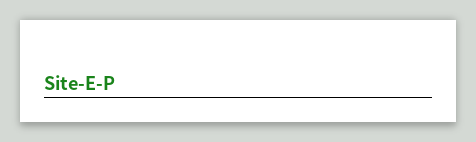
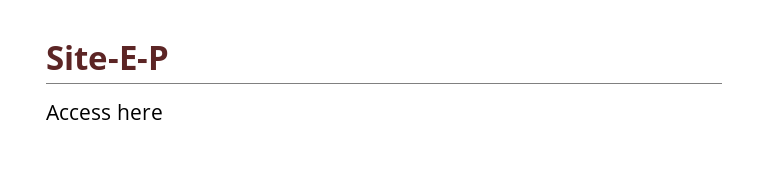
(115, 82) none -> [46,104,163,120] // Access here

